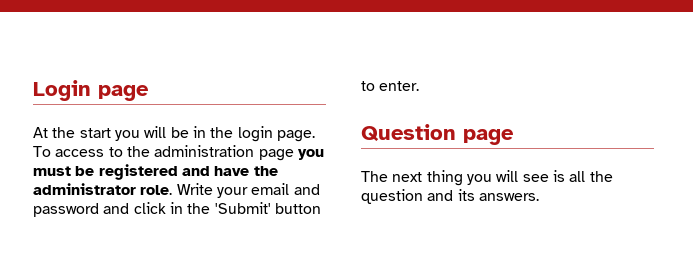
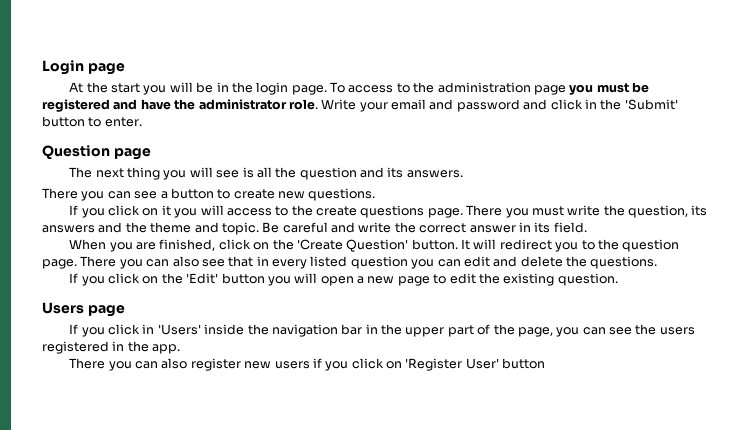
(539, 197) none -> [42,188,376,201] [69,205,708,218] [42,222,587,235] [69,239,680,252] [42,256,658,269] [69,273,618,286] [42,302,125,317] [69,324,695,337] [42,341,181,354] [69,358,546,371] // There you can see a button to create new questions. // If you click on it you will access to the create questions page. There you must write the question, its answers and the theme and topic. Be careful and write the correct answer in its field. // When you are finished, click on the 'Create Question' button. It will redirect you to the question page. There you can also see that in every listed question you can edit and delete the questions. // If you click on the 'Edit' button you will open a new page to edit the existing question. // Users page // If you click in 'Users' inside the navigation bar in the upper part of the page, you can see the users registered in the app. // There you can also register new users if you click on 'Register User' button

